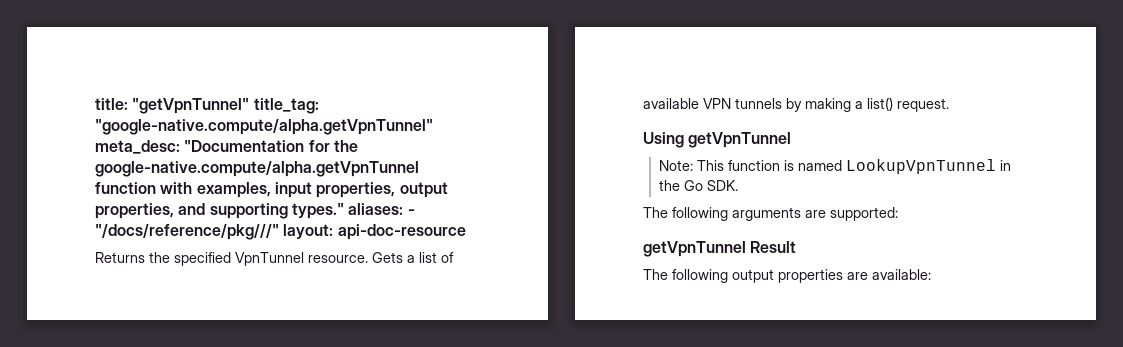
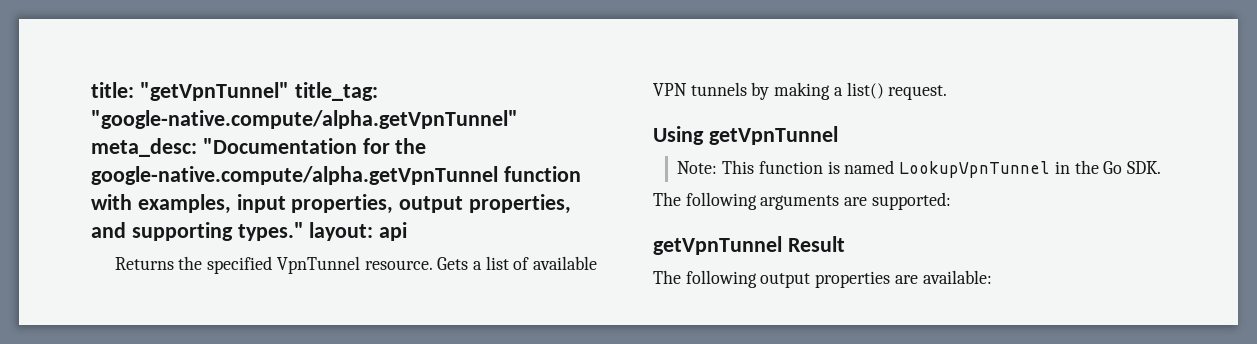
[348,203,415,215] [95,224,466,240] aliases: - "/docs/reference/pkg///" layout: api-doc-resource -> [309,222,408,241] layout: api

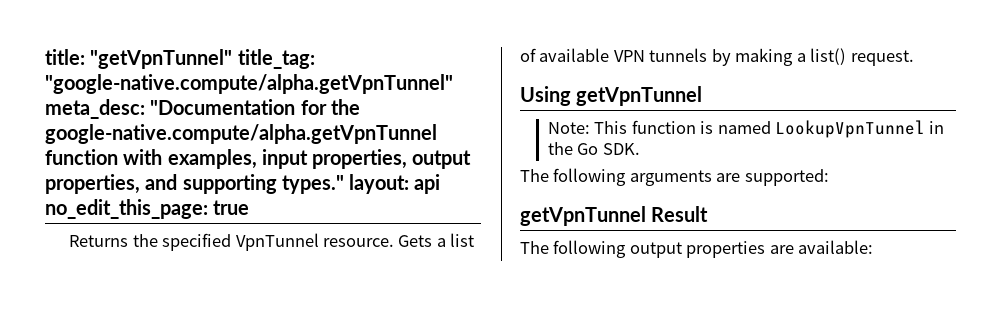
(408, 231) none -> [45,199,250,219] no_edit_this_page: true

